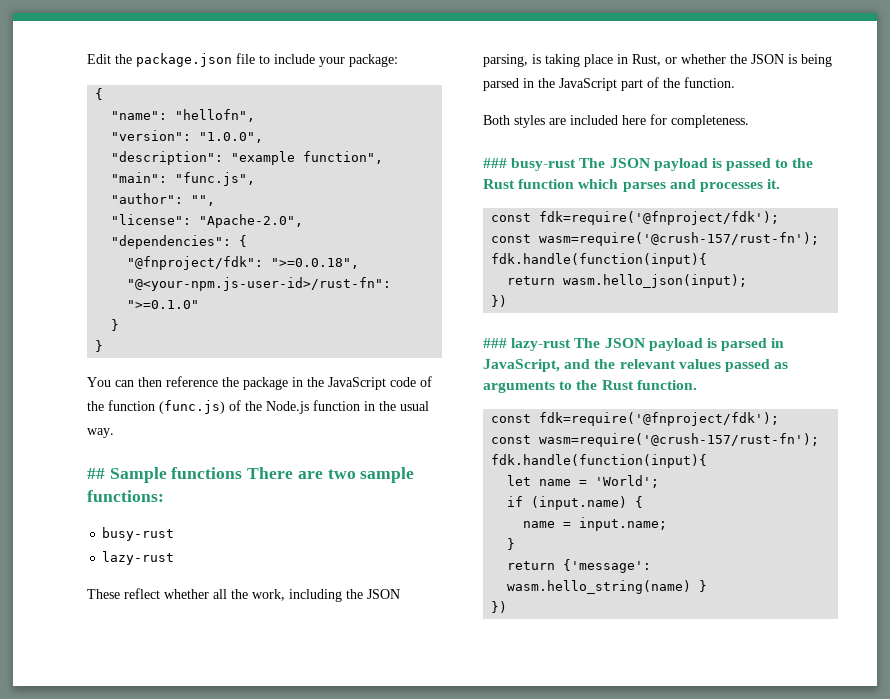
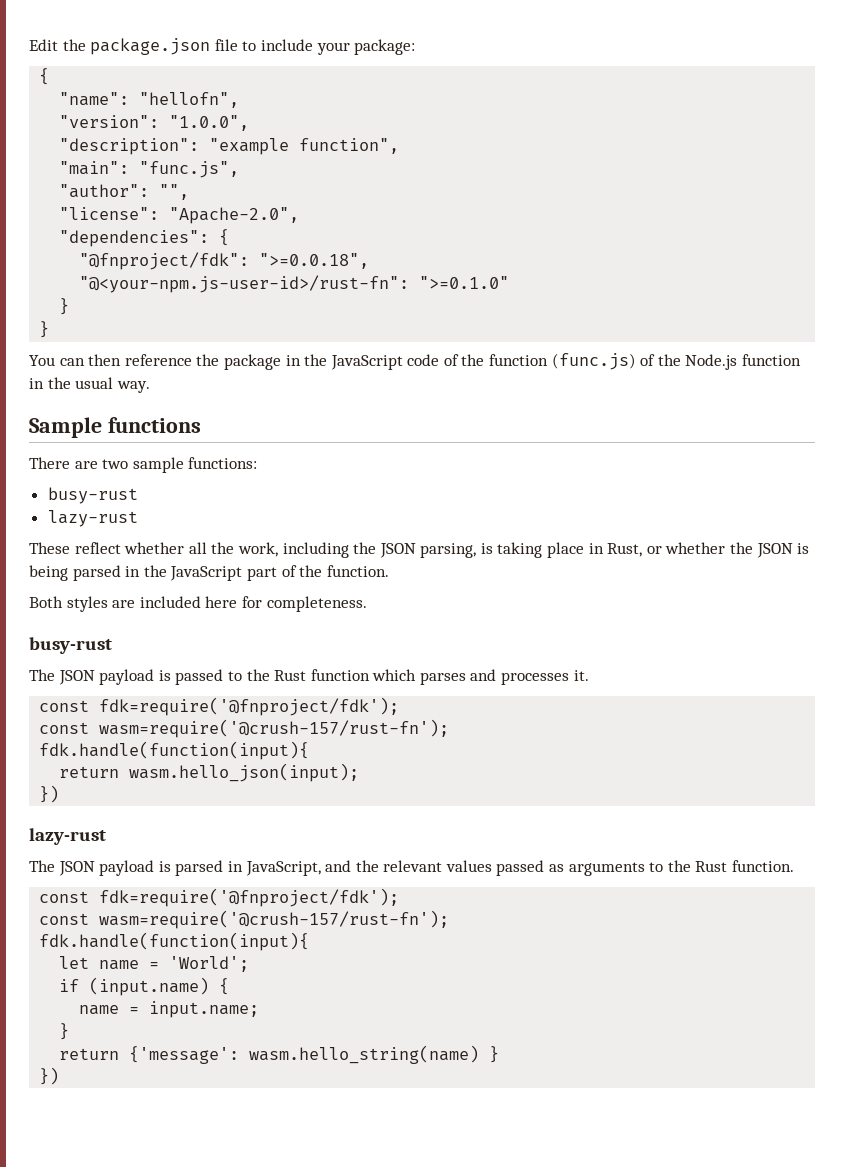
[87,468,105,479] ## -> (150, 387) none
(243, 473) none -> (201, 425) //
[483,158,577,171] ### busy-rust -> [29,637,112,654] busy-rust //
[483,338,572,351] ### lazy-rust -> [29,828,106,845] lazy-rust //

